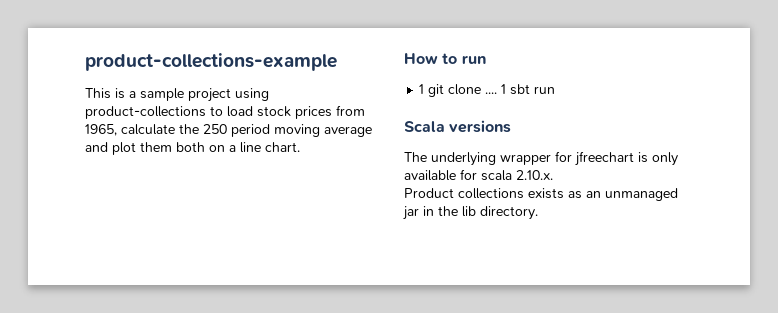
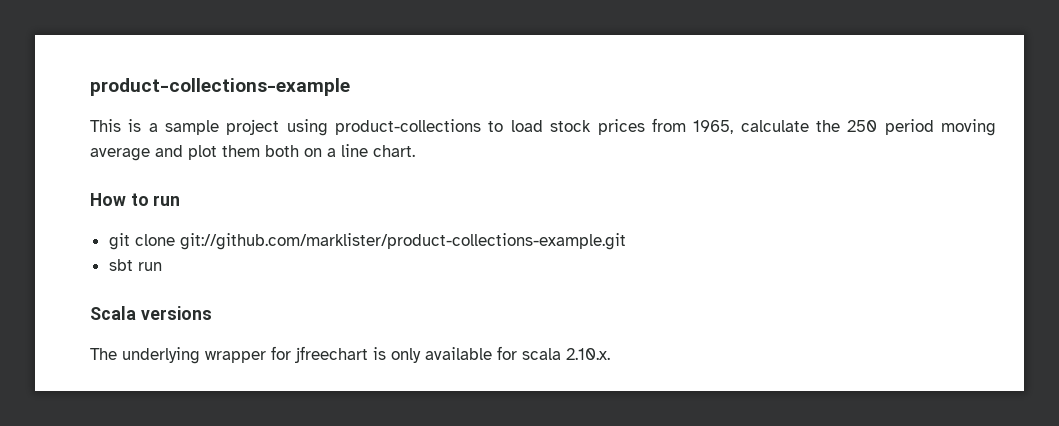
[419,84,425,94] 1 -> (181, 200) none
[485,84,507,94] .... 1 -> [179,233,626,250] git://github.com/marklister/product-collections-example.git //
[404,188,678,201] [403,206,538,220] // Product collections exists as an unmanaged jar in the lib directory. -> (610, 354) none

